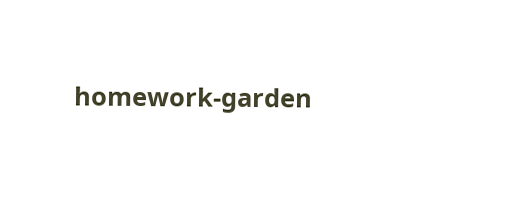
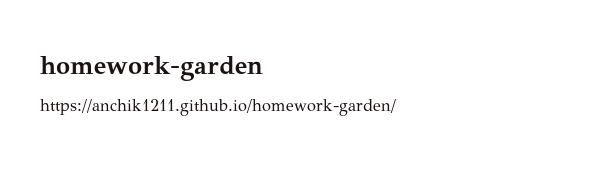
(313, 100) none -> [40,99,396,116] // https://anchik1211.github.io/homework-garden/

